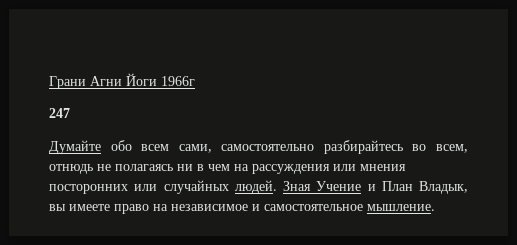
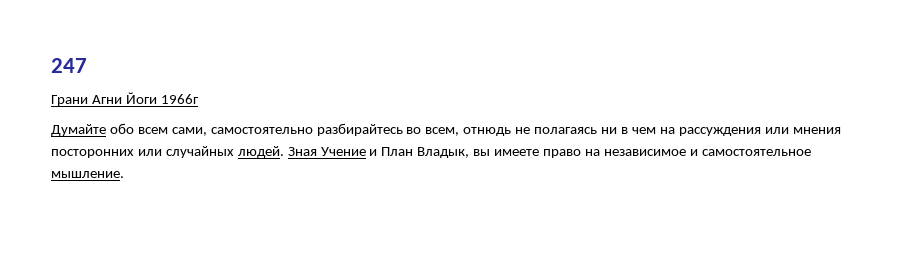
(49, 82) none -> [51,58,87,73] 247 //
[49,108,70,118] // 247 -> (199, 99) none

